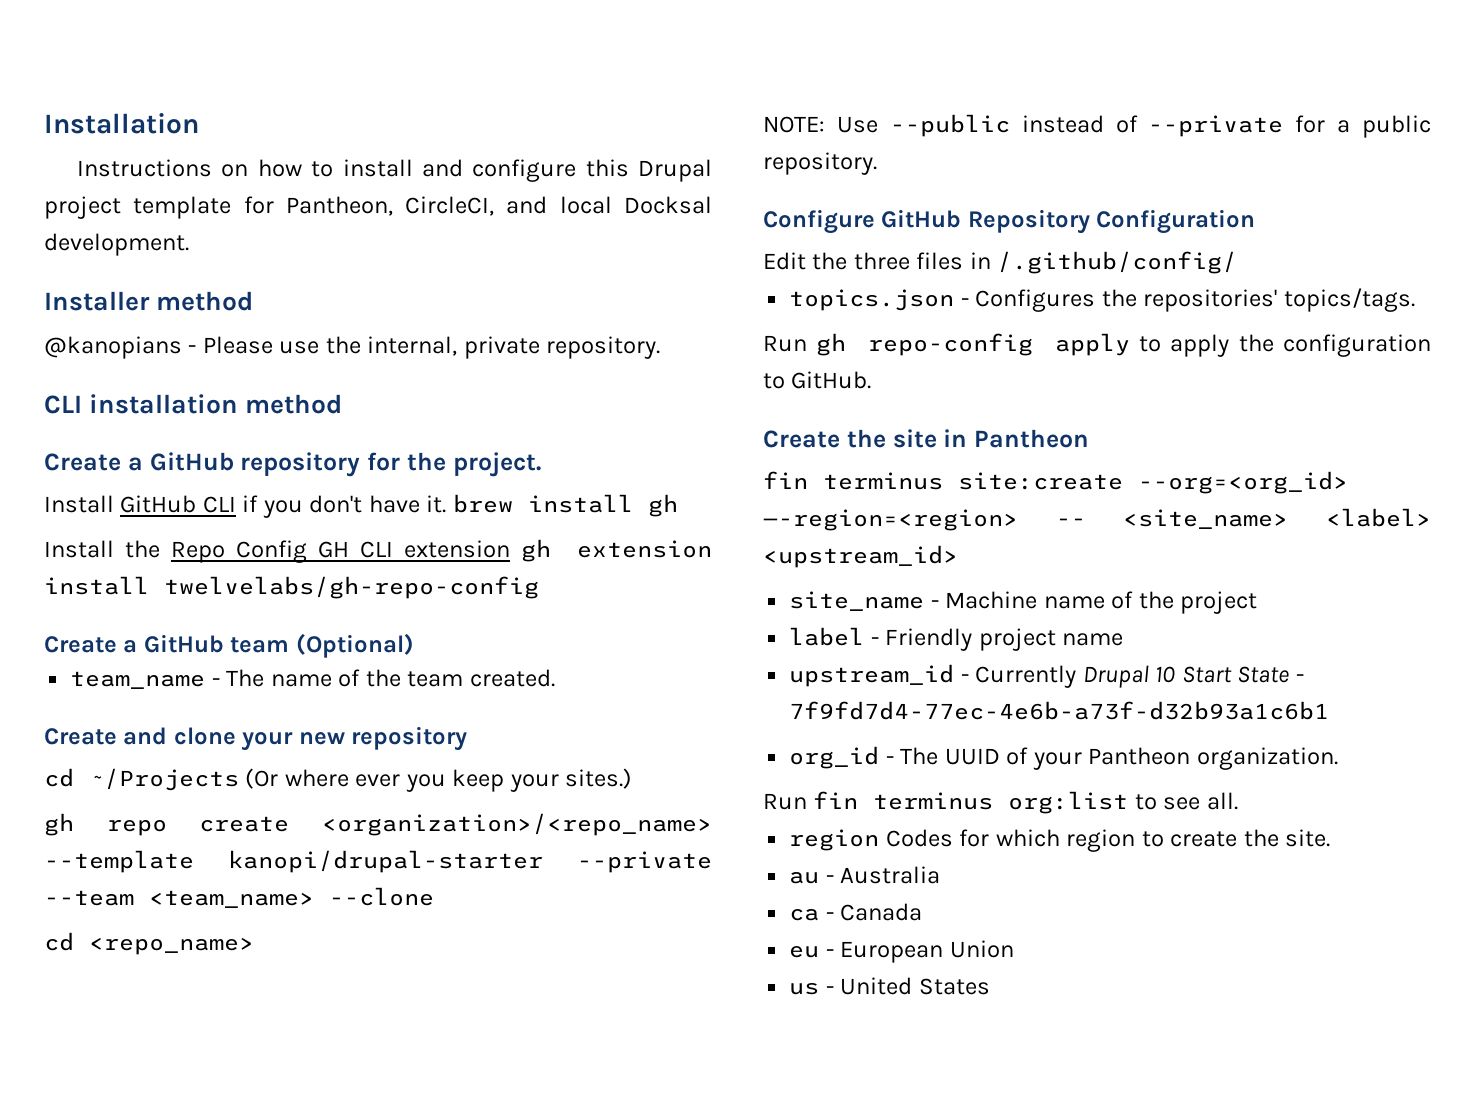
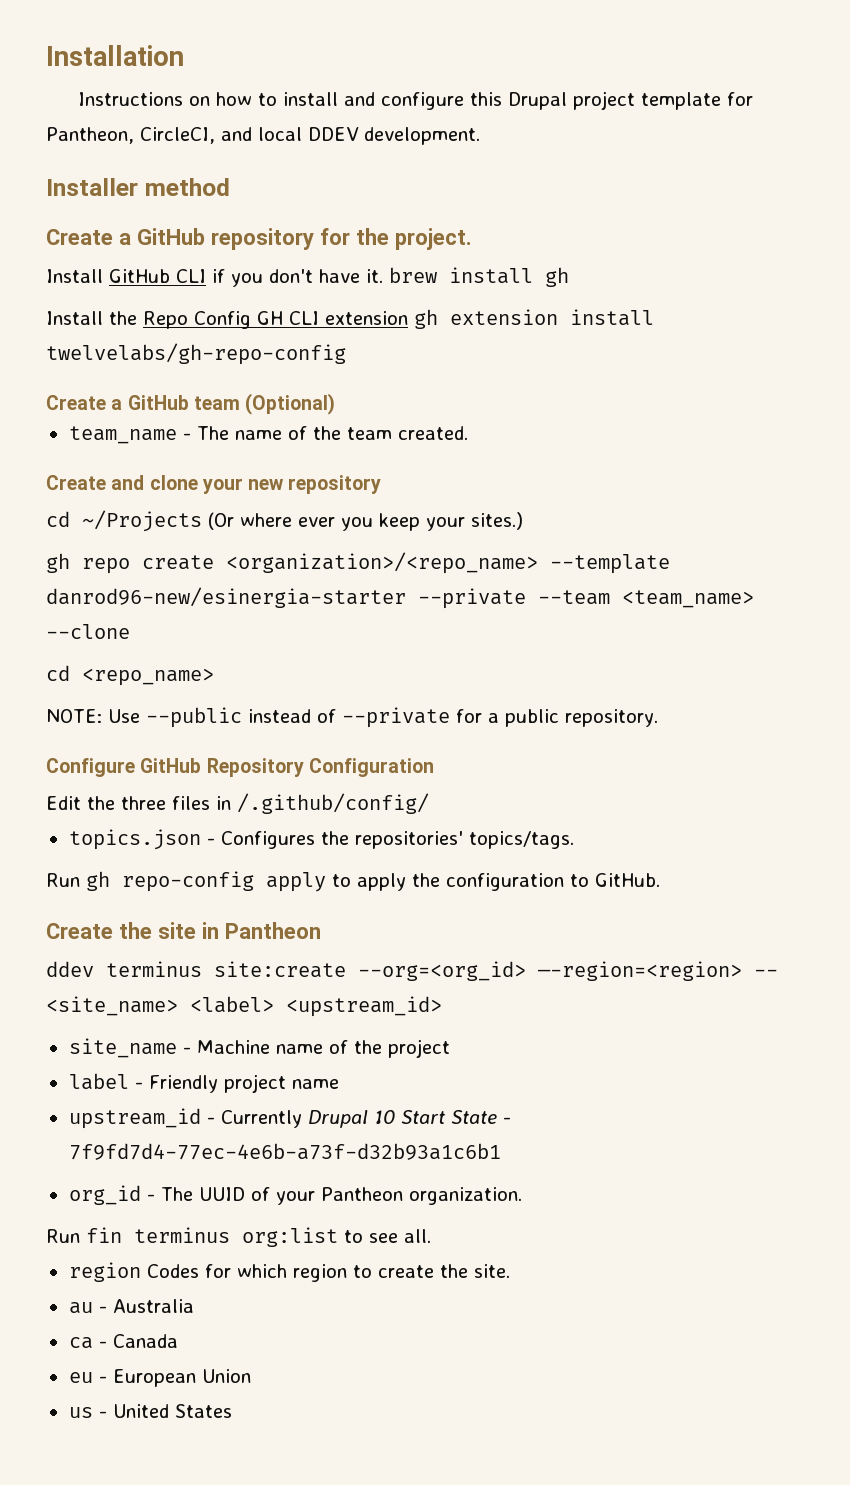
[624,196,712,214] Docksal -> [308,127,359,141] DDEV
[44,336,661,359] [44,394,343,414] // @kanopians - Please use the internal, private repository. // CLI installation method -> (230, 187) none
[228,850,543,873] kanopi/drupal-starter -> [46,587,406,608] danrod96-new/esinergia-starter
[763,471,808,489] fin -> [46,961,94,977] ddev

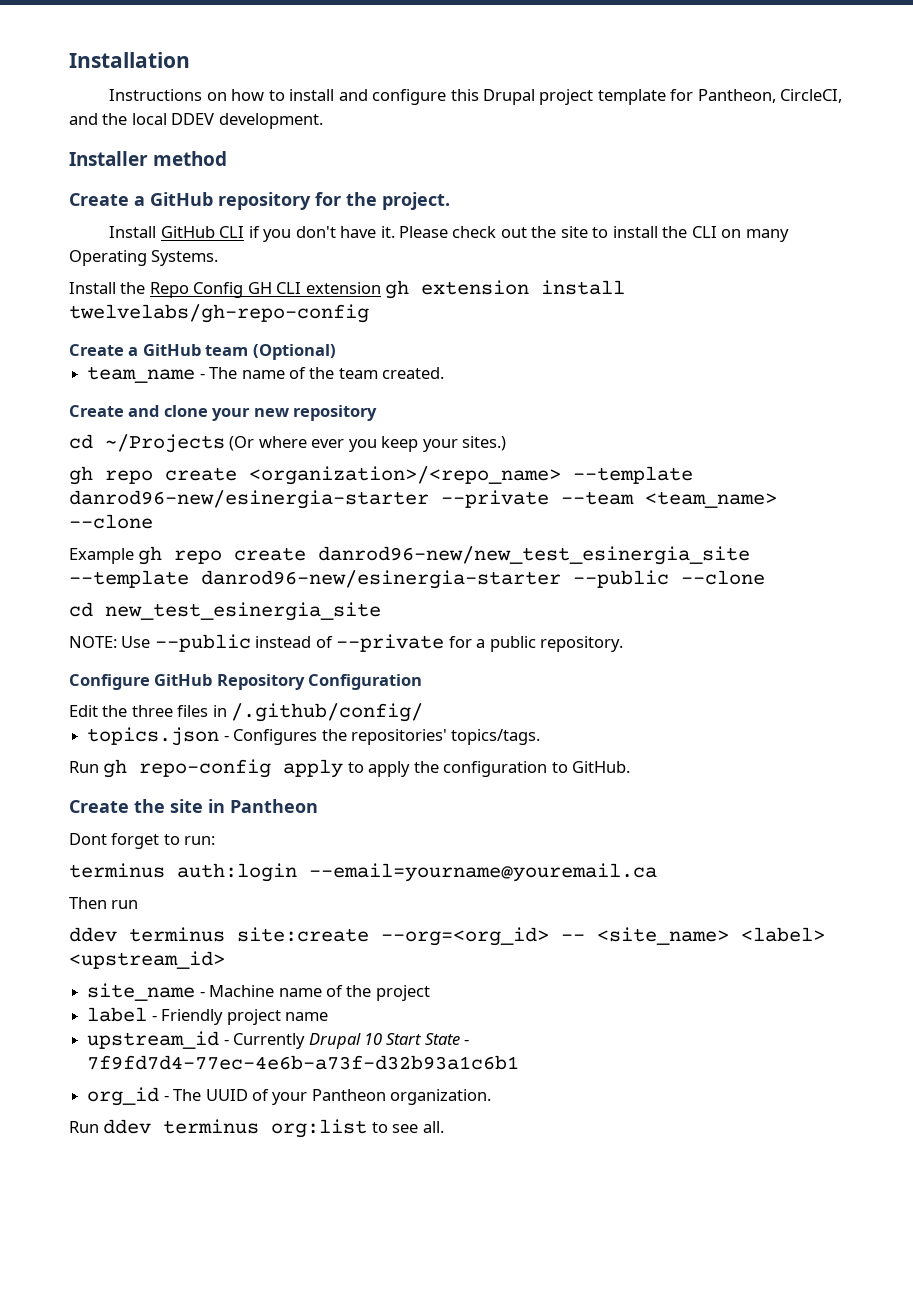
(252, 134) none -> [102,113,128,125] the
[389,267,569,287] brew install gh -> [398,226,789,242] [69,250,219,266] Please check out the site to install the CLI on many Operating Systems.
[46,665,214,686] // cd <repo_name> -> [69,546,751,565] [69,570,765,589] [69,602,381,621] // Example gh repo create danrod96-new/new_test_esinergia_site --template danrod96-new/esinergia-starter --public --clone // cd new_test_esinergia_site
(321, 930) none -> [69,833,216,849] [69,863,657,882] [69,897,139,909] // Dont forget to run: // terminus auth:login --email=yourname@youremail.ca // Then run
[538,961,742,981] —-region=<region> -> (549, 936) none
[86,1227,122,1243] fin -> [103,1119,152,1134] ddev
[68,1262,510,1282] [68,1299,194,1314] [68,1334,178,1349] [68,1369,251,1387] [68,1404,232,1418] // region Codes for which region to create the site. // au - Australia // ca - Canada // eu - European Union // us - United States -> (444, 1127) none

